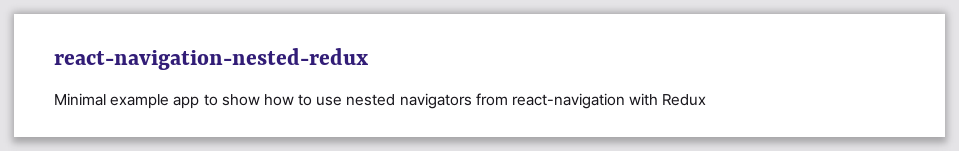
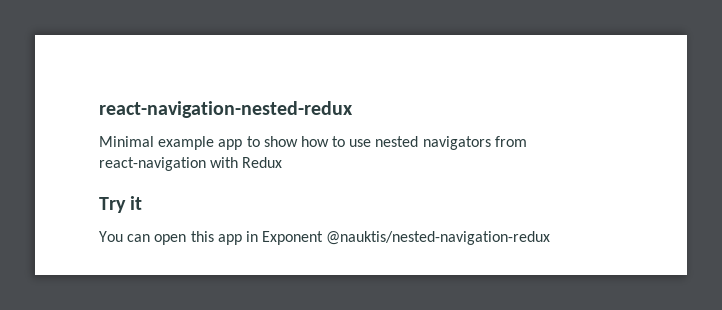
(707, 100) none -> [99,196,143,213] [99,231,551,245] // Try it // You can open this app in Exponent @nauktis/nested-navigation-redux

